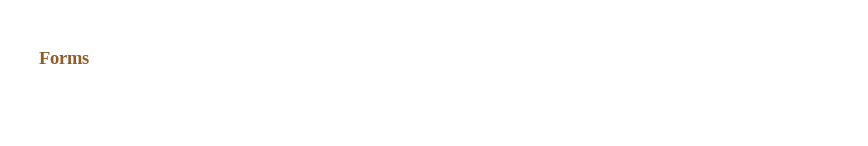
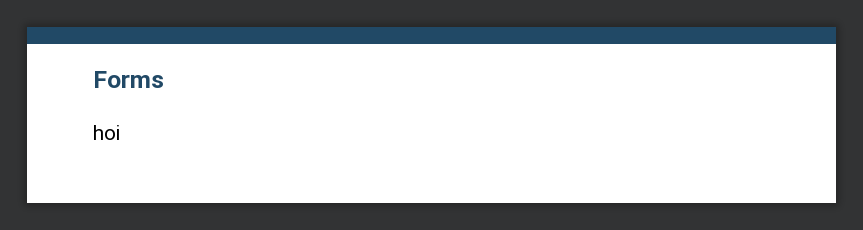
(89, 58) none -> [93,125,120,140] // hoi

